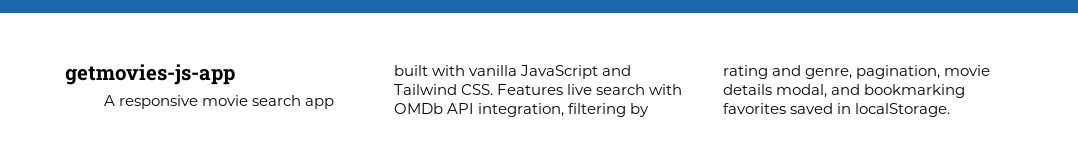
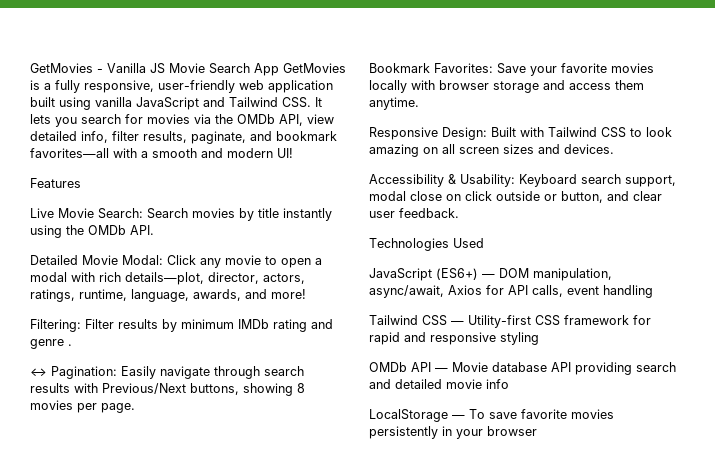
[65,64,235,85] [103,95,334,109] [394,65,466,76] getmovies-js-app // A responsive movie search app built with -> [30,63,346,76] [30,80,333,93] [30,97,91,110] GetMovies - Vanilla JS Movie Search App GetMovies is a fully responsive, user-friendly web application built using
[497,84,683,95] [394,103,650,117] [723,65,991,79] [723,84,966,98] [723,103,951,117] Features live search with OMDb API integration, filtering by rating and genre, pagination, movie details modal, and bookmarking favorites saved in localStorage. -> [315,97,322,107] [30,114,334,127] [30,131,337,144] [30,148,293,158] [30,178,81,188] [30,208,332,221] [30,225,154,238] [30,255,322,268] [30,272,305,285] [30,289,306,302] [30,319,333,332] [30,339,72,349] [30,366,304,379] [30,383,305,396] [30,400,135,413] [369,63,654,76] [369,80,644,93] [369,97,419,110] [369,127,672,140] [369,144,614,157] [369,174,676,187] [369,191,662,203] [369,208,459,218] [369,238,484,251] [369,268,612,281] [369,285,653,298] [369,315,651,328] [369,332,539,345] [369,362,676,375] [369,379,509,389] [369,409,614,422] [369,426,537,439] It lets you search for movies via the OMDb API, view detailed info, filter results, paginate, and bookmark favorites—all with a smooth and modern UI! // Features // Live Movie Search: Search movies by title instantly using the OMDb API. // Detailed Movie Modal: Click any movie to open a modal with rich details—plot, director, actors, ratings, runtime, language, awards, and more! // Filtering: Filter results by minimum IMDb rating and genre . // ↔ Pagination: Easily navigate through search results with Previous/Next buttons, showing 8 movies per page. // Bookmark Favorites: Save your favorite movies locally with browser storage and access them anytime. // Responsive Design: Built with Tailwind CSS to look amazing on all screen sizes and devices. // Accessibility & Usability: Keyboard search support, modal close on click outside or button, and clear user feedback. // Technologies Used // JavaScript (ES6+) — DOM manipulation, async/await, Axios for API calls, event handling // Tailwind CSS — Utility-first CSS framework for rapid and responsive styling // OMDb API — Movie database API providing search and detailed movie info // LocalStorage — To save favorite movies persistently in your browser

